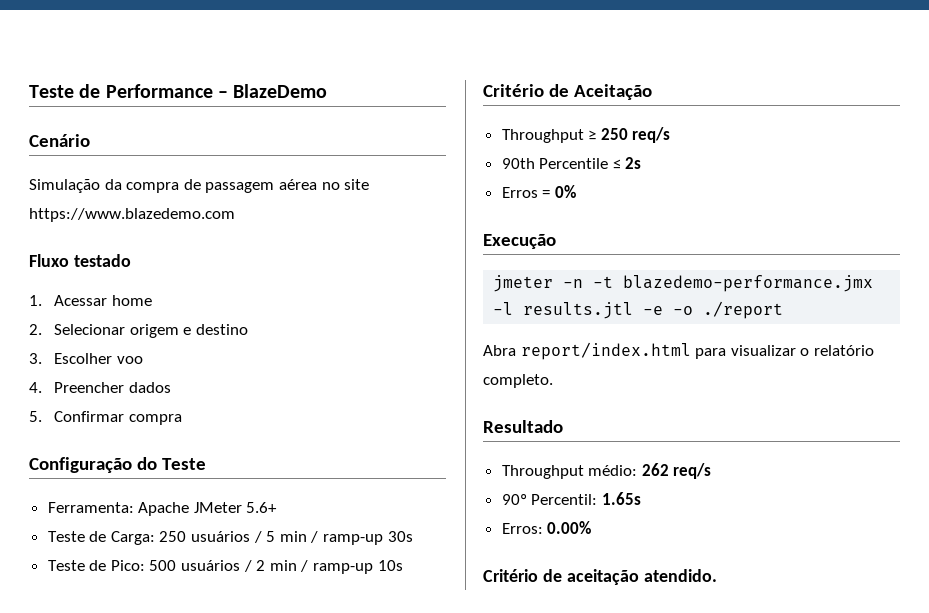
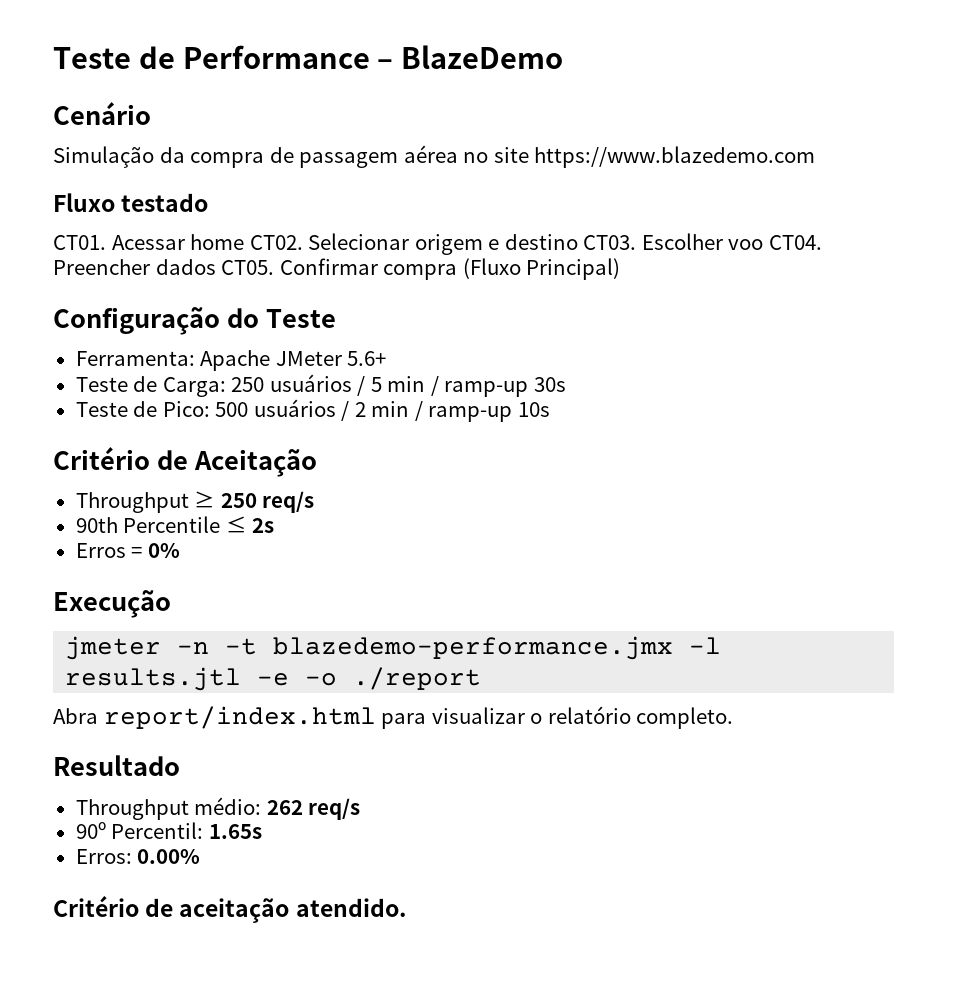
[29,295,42,306] 1. -> [53,235,106,250] CT01.
[29,324,42,335] // 2. -> [249,235,303,250] CT02.
[29,353,42,364] // 3. -> [583,235,637,250] CT03.
[29,382,42,393] // 4. -> [768,235,822,250] CT04.
[29,411,42,422] // 5. -> [221,260,275,275] CT05.
(182, 419) none -> [462,258,621,280] (Fluxo Principal)

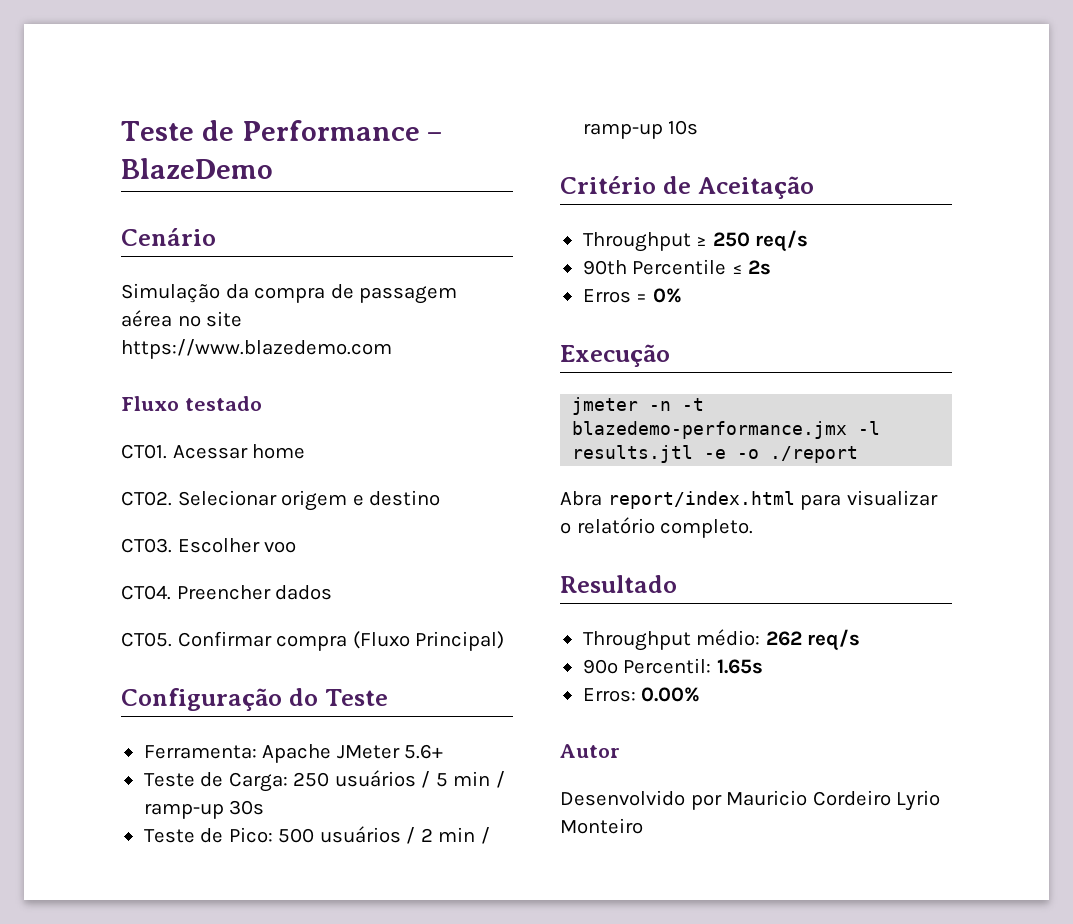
(245, 242) none -> (306, 451) //
(578, 242) none -> (441, 498) //
(764, 244) none -> (297, 547) //
(216, 267) none -> (333, 592) //
[53,895,406,923] Critério de aceitação atendido. -> [560,744,620,758] [560,790,941,811] [560,818,643,834] Autor // Desenvolvido por Mauricio Cordeiro Lyrio Monteiro

